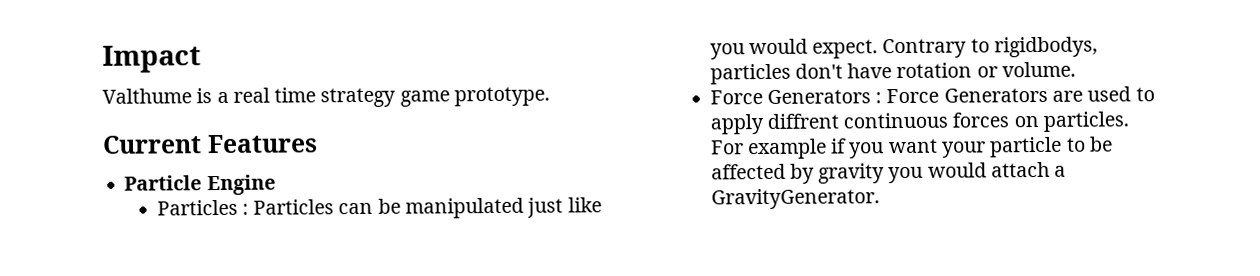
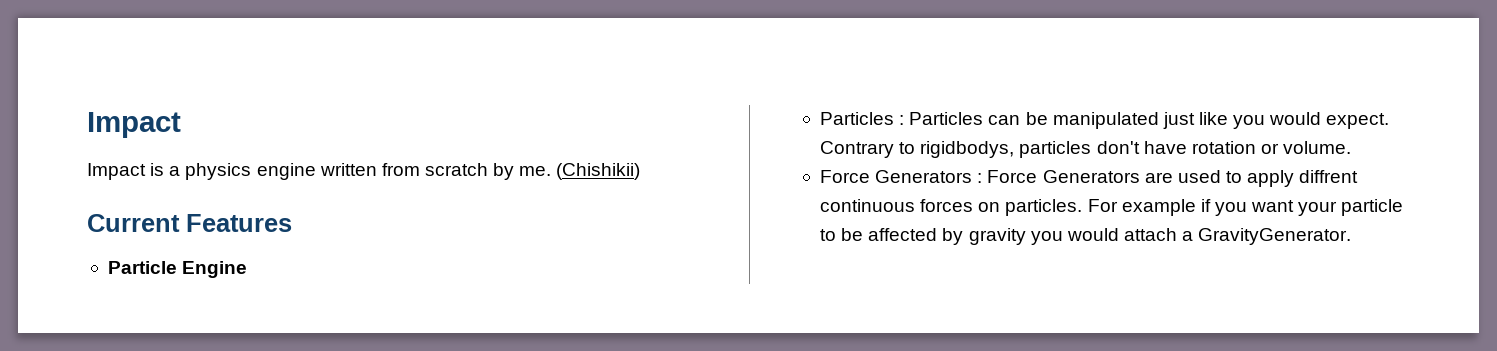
[102,88,192,104] Valthume -> [87,163,146,180] Impact
[232,86,550,108] real time strategy game prototype. -> [185,163,641,180] physics engine written from scratch by me. (Chishikii)

